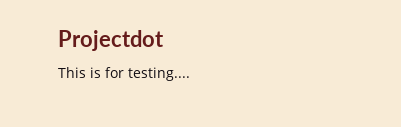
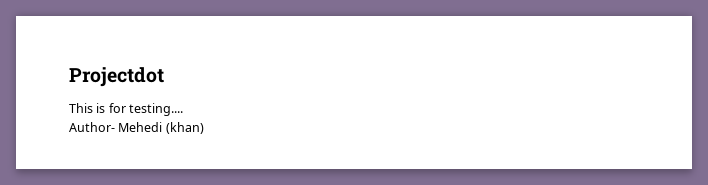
(190, 74) none -> [69,122,204,134] // Author- Mehedi (khan)

